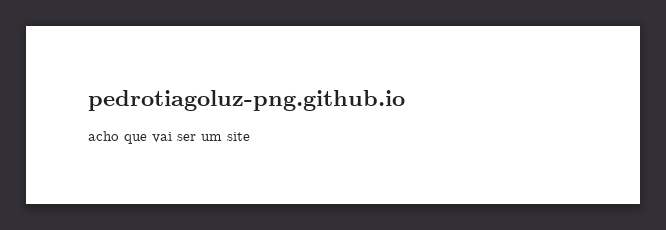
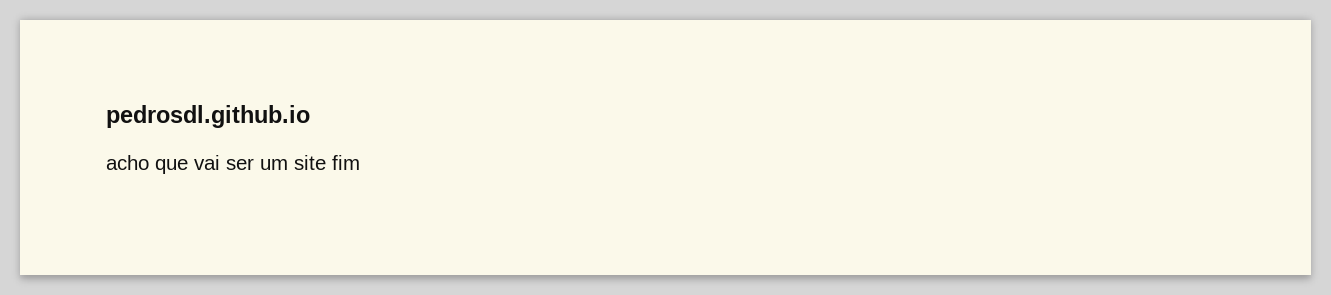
[88,90,405,111] pedrotiagoluz-png.github.io -> [106,105,310,128] pedrosdl.github.io
(250, 136) none -> [332,155,360,170] fim

